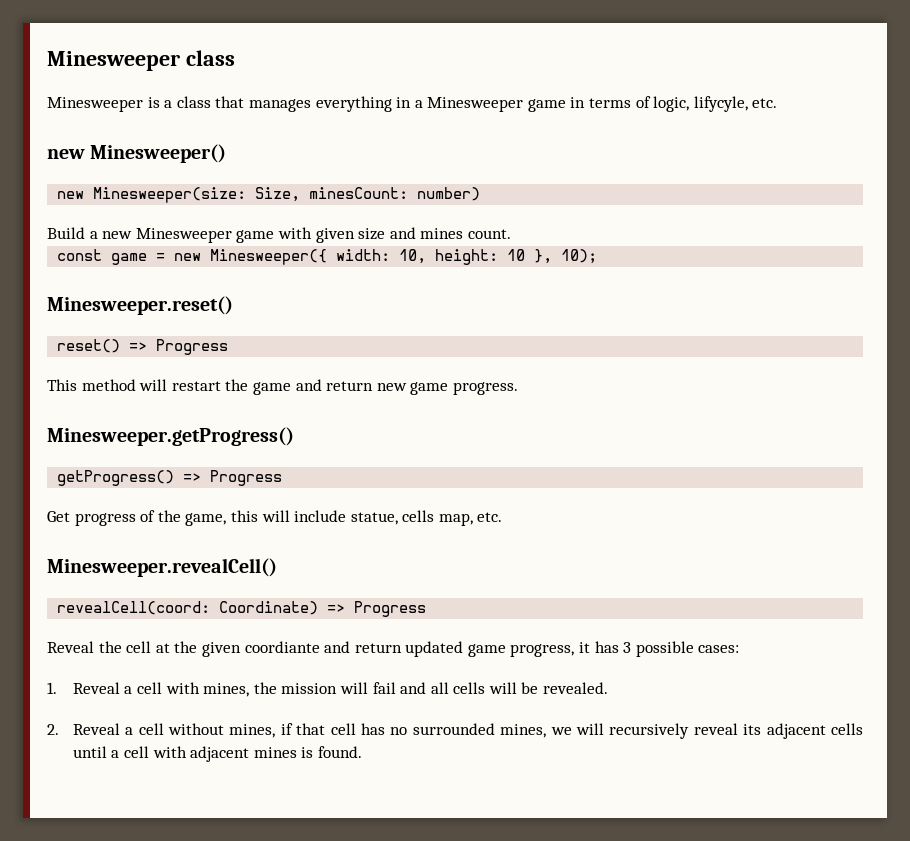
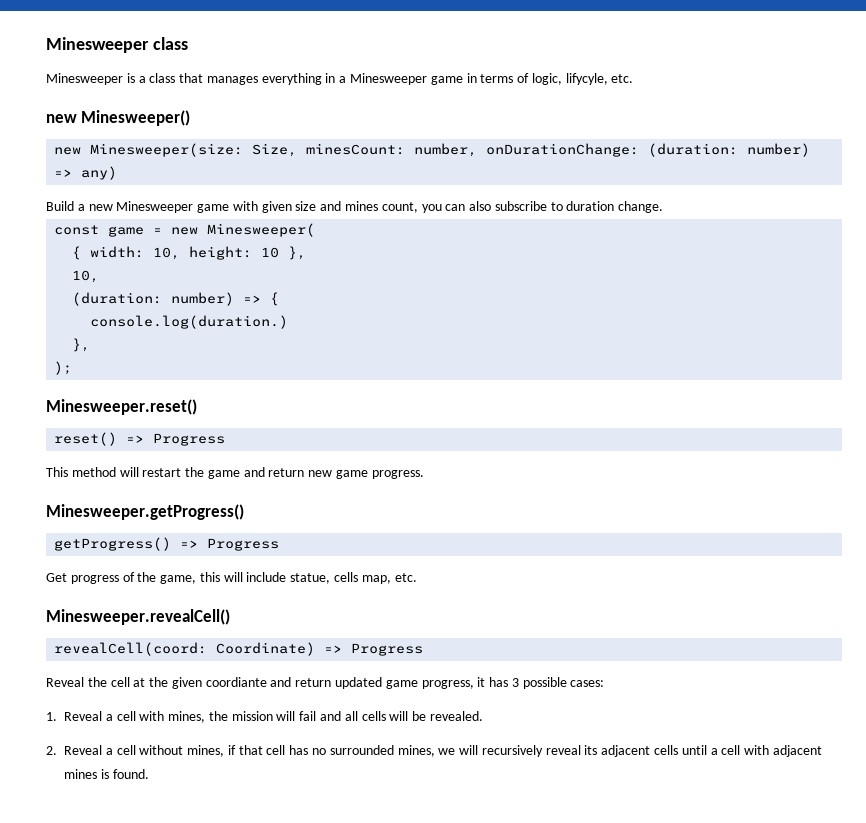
[417,187,481,201] number) -> [414,143,811,157] [54,166,118,180] number, onDurationChange: (duration: number) => any)
[467,229,511,239] count. -> [381,201,664,213] count, you can also subscribe to duration change.
[210,249,328,265] Minesweeper({ -> [207,223,316,237] [72,246,82,260] Minesweeper( // {
[561,249,598,264] 10); -> [72,270,100,283] [72,292,280,306] [90,315,289,329] [72,338,91,352] [54,361,73,375] // 10, // (duration: number) => { // console.log(duration.) // }, // );

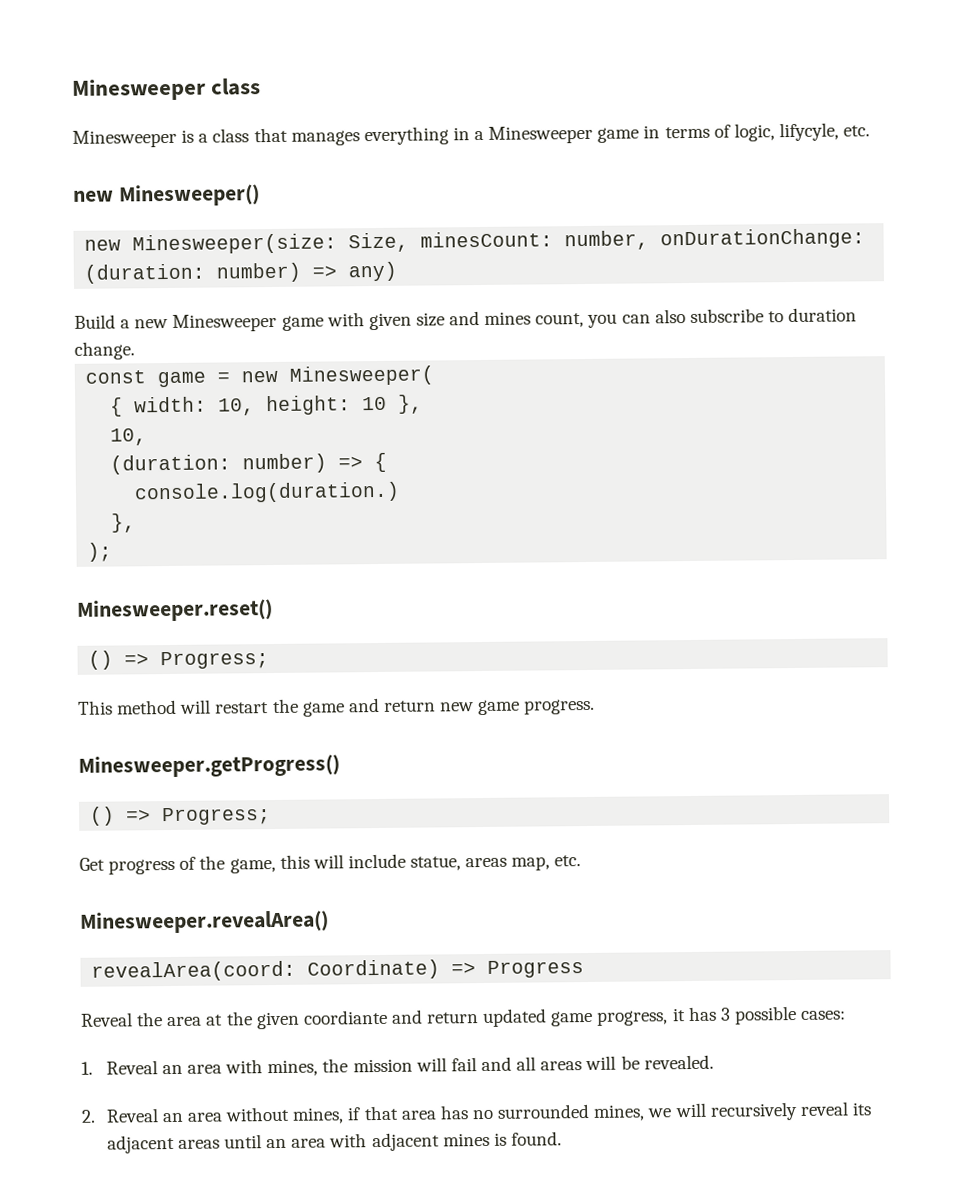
[54,432,226,446] reset() => Progress -> [88,650,270,670] () => Progress;
[54,537,280,551] getProgress() => Progress -> [90,806,272,826] () => Progress;
[334,572,359,582] cells -> [465,857,508,868] areas
[46,609,230,625] [54,642,208,656] Minesweeper.revealCell() // revealCell(coord: -> [80,910,329,934] [91,960,297,982] Minesweeper.revealArea() // revealArea(coord:
[110,677,130,687] cell -> [167,1016,203,1027] area
[105,711,136,721] a cell -> [161,1064,223,1075] an area
[361,711,386,721] cells -> [540,1061,583,1071] areas
[105,745,136,755] a cell -> [161,1112,224,1123] an area
[266,745,286,755] cell -> [400,1110,437,1120] area
[654,745,741,755] cells until a cell -> [177,1134,327,1149] areas until an area

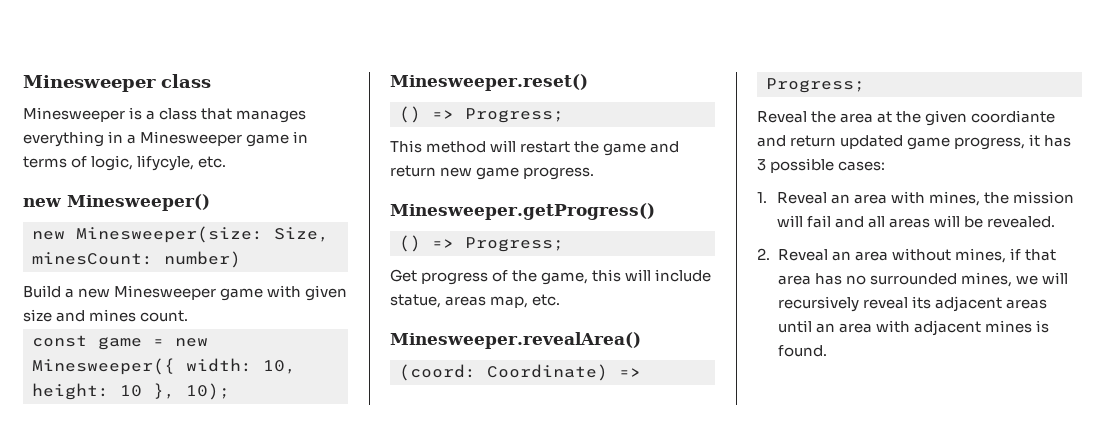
[564,228,866,251] [84,261,398,284] number, onDurationChange: (duration: number) => any) -> [164,251,241,268] number)
[535,307,858,328] [74,341,135,360] count, you can also subscribe to duration change. -> [140,310,189,322] count.
[289,365,435,386] [110,397,124,417] Minesweeper( // { -> [32,358,175,375] Minesweeper({
[110,428,148,446] [110,452,388,475] [134,481,401,504] [111,513,137,533] [87,542,113,562] // 10, // (duration: number) => { // console.log(duration.) // }, // ); -> [186,383,230,400] 10);
[91,960,297,982] revealArea(coord: -> [399,364,476,381] (coord:
[487,960,585,978] Progress -> [766,78,865,93] Progress;

